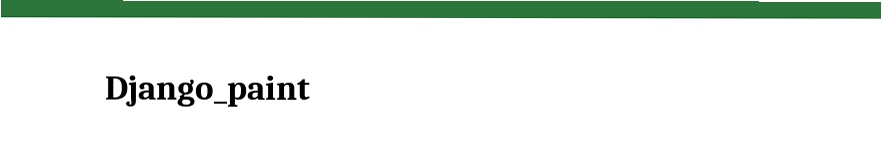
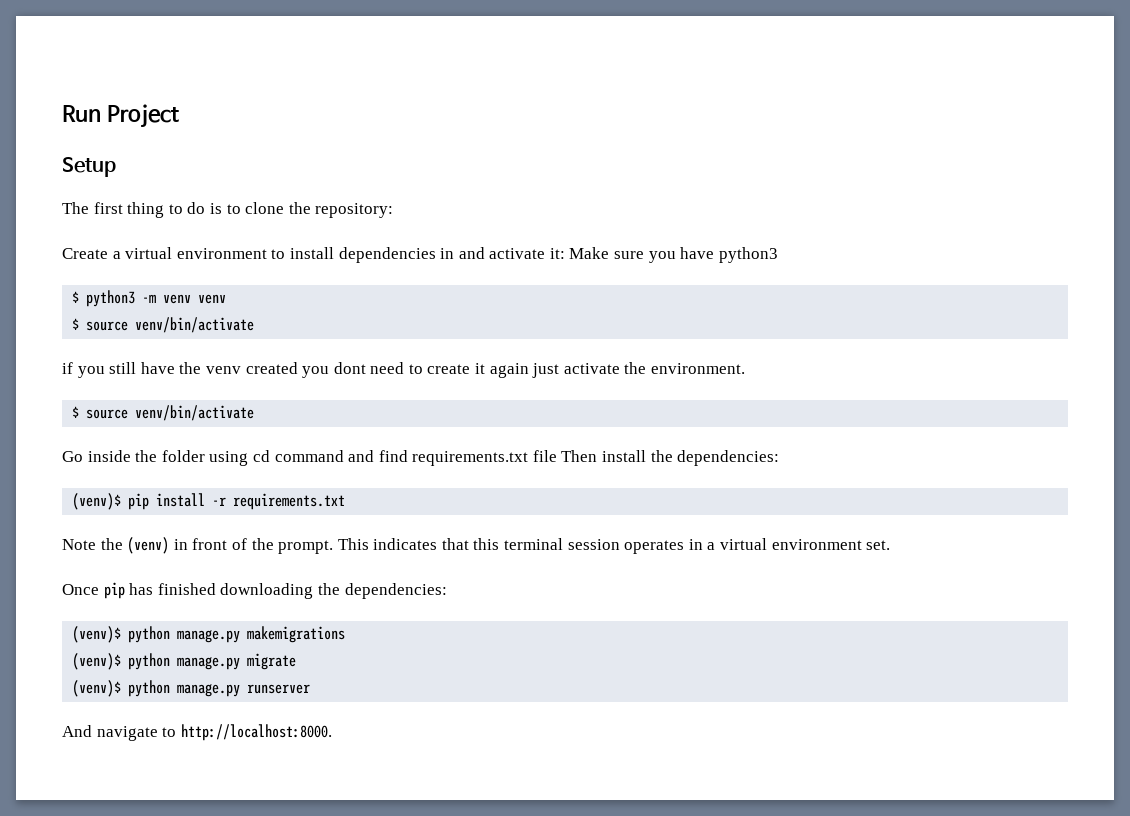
[104,75,311,107] Django_paint -> [62,104,179,128] [62,157,116,177] [62,202,394,218] [62,247,778,263] [72,290,227,307] [72,317,255,333] [62,362,746,378] [72,405,255,421] [62,450,780,466] [72,493,346,510] [62,537,891,554] [62,582,447,599] [72,626,346,643] [72,653,297,670] [72,680,311,697] [62,724,332,741] Run Project // Setup // The first thing to do is to clone the repository: // Create a virtual environment to install dependencies in and activate it: Make sure you have python3 // $ python3 -m venv venv // $ source venv/bin/activate // if you still have the venv created you dont need to create it again just activate the environment. // $ source venv/bin/activate // Go inside the folder using cd command and find requirements.txt file Then install the dependencies: // (venv)$ pip install -r requirements.txt // Note the (venv) in front of the prompt. This indicates that this terminal session operates in a virtual environment set. // Once pip has finished downloading the dependencies: // (venv)$ python manage.py makemigrations // (venv)$ python manage.py migrate // (venv)$ python manage.py runserver // And navigate to http://localhost:8000.

